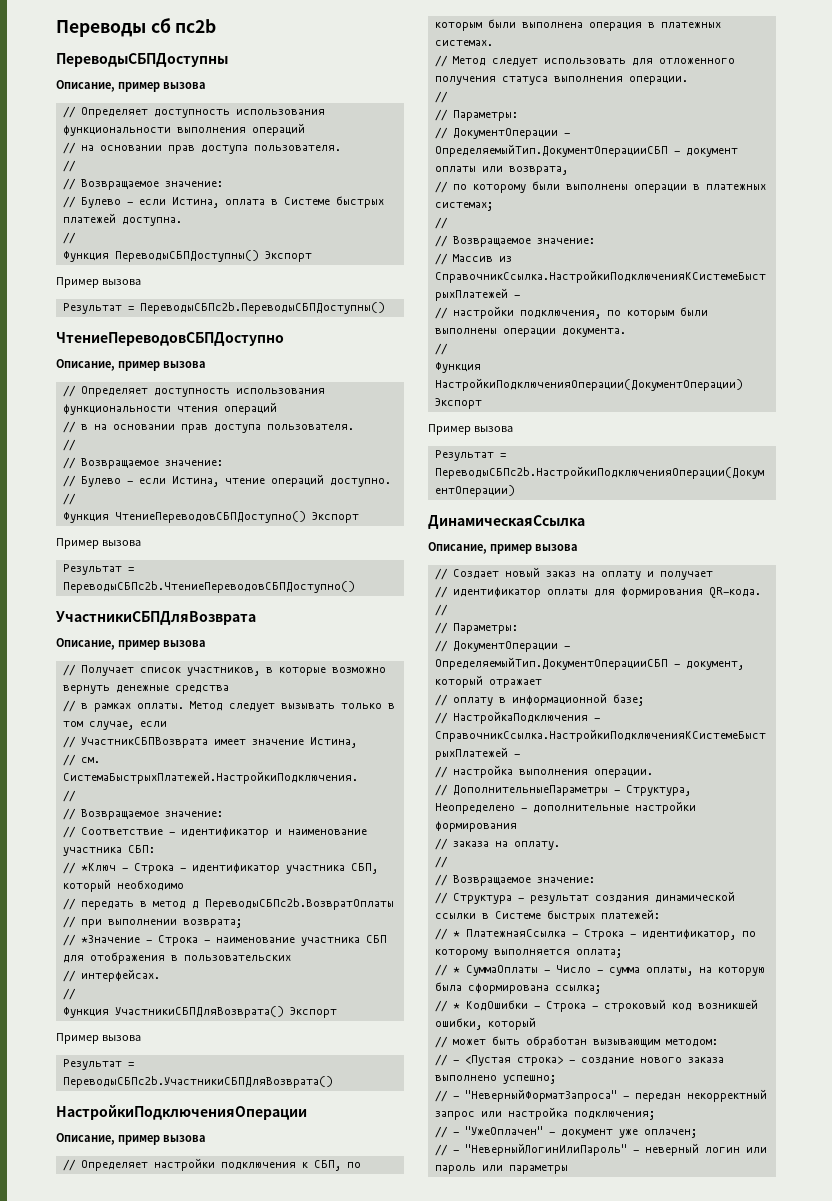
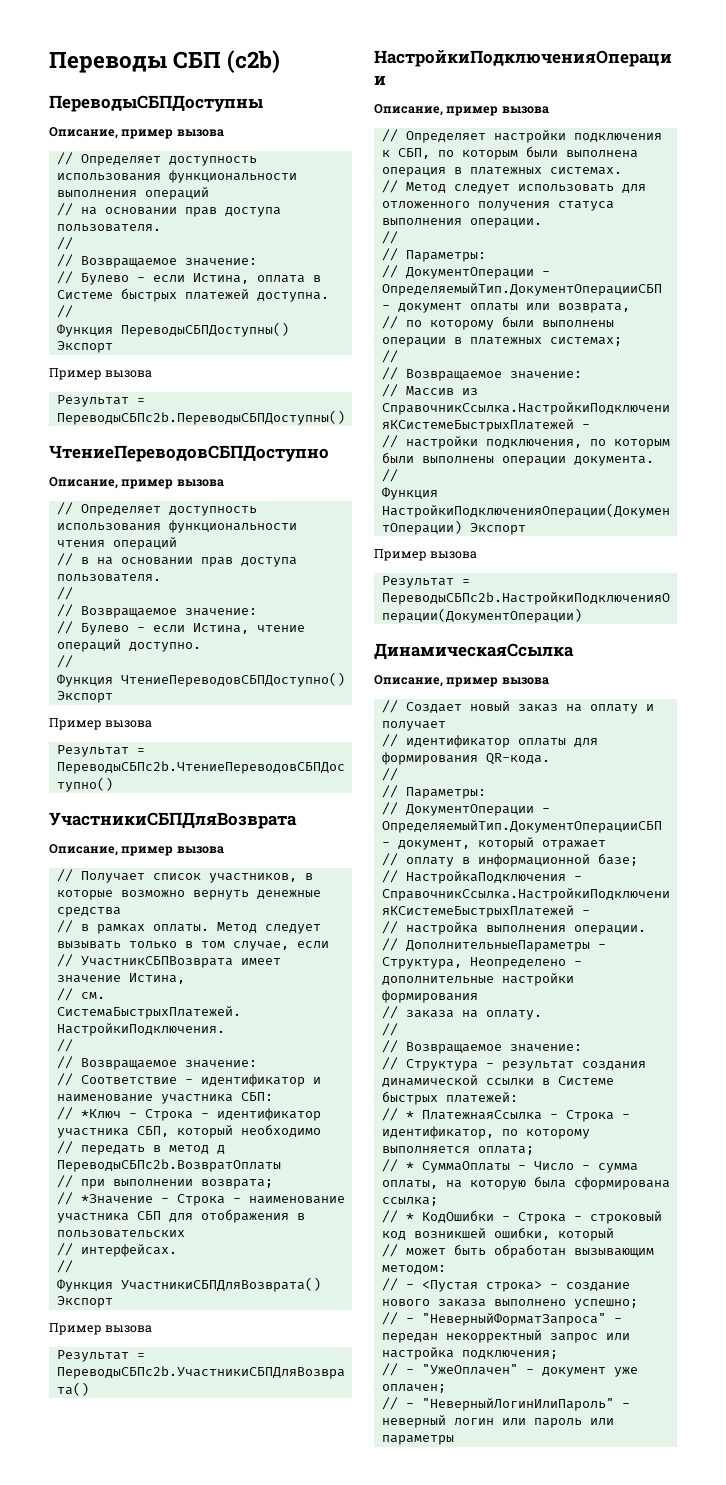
[150,17,217,33] сб пc2b -> [173,50,281,73] СБП (c2b)

